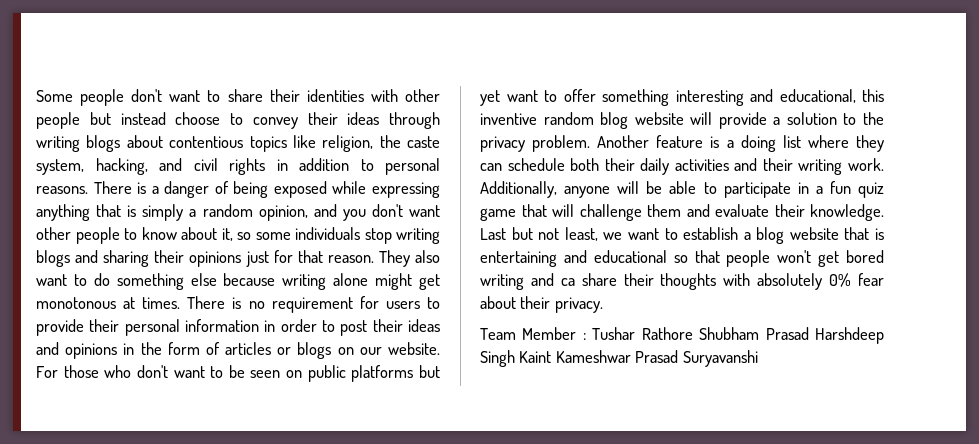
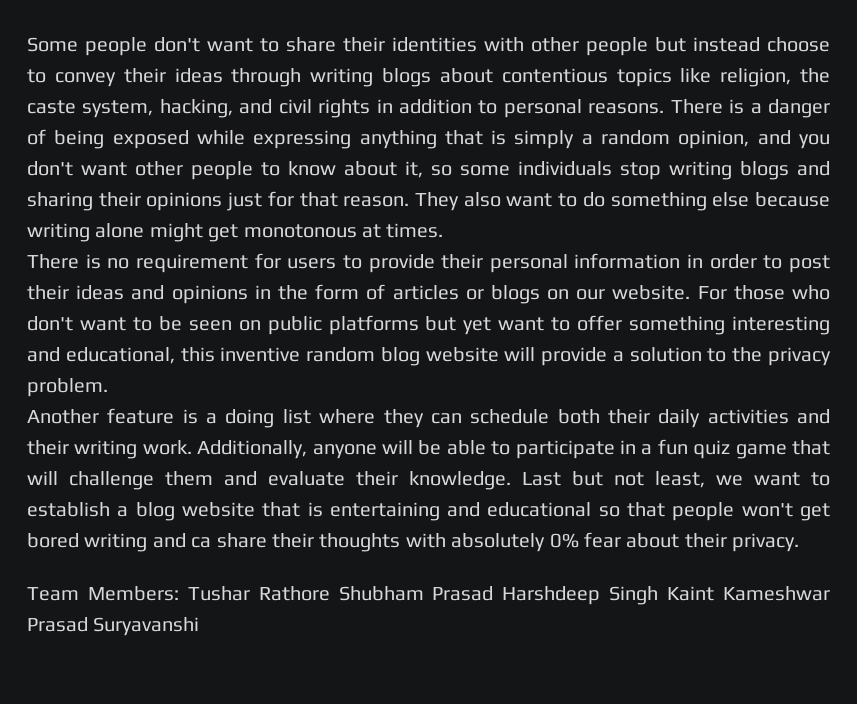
(181, 303) none -> (444, 230) //
(591, 143) none -> (108, 387) //
[522,327,586,340] Member : -> [87,586,179,601] Members:

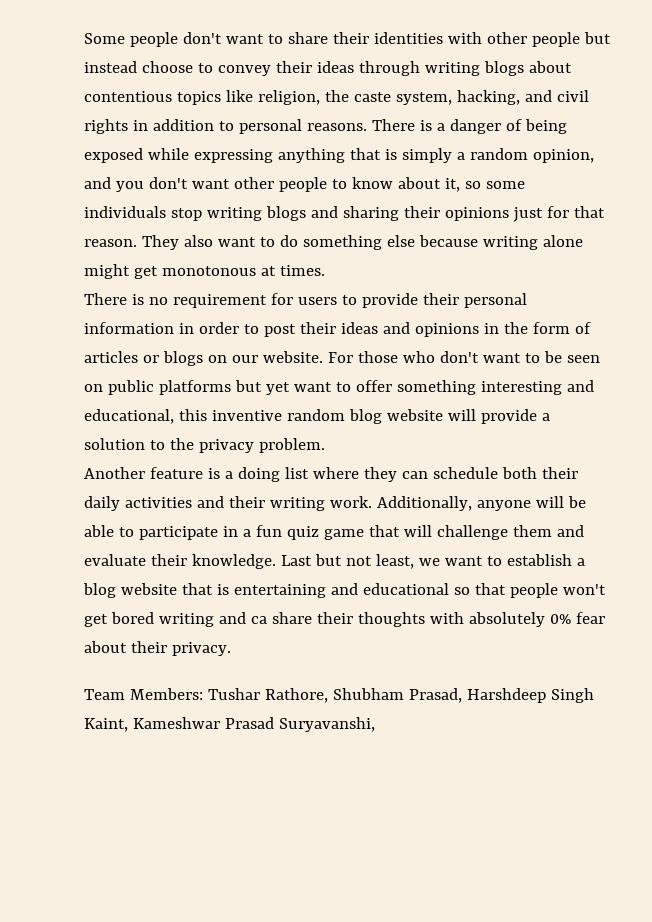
[258,586,494,601] Rathore Shubham Prasad -> [264,688,462,703] Rathore, Shubham Prasad,
[667,586,715,601] Kaint -> [84,718,128,732] Kaint,
[93,617,200,636] Suryavanshi -> [278,717,375,732] Suryavanshi,

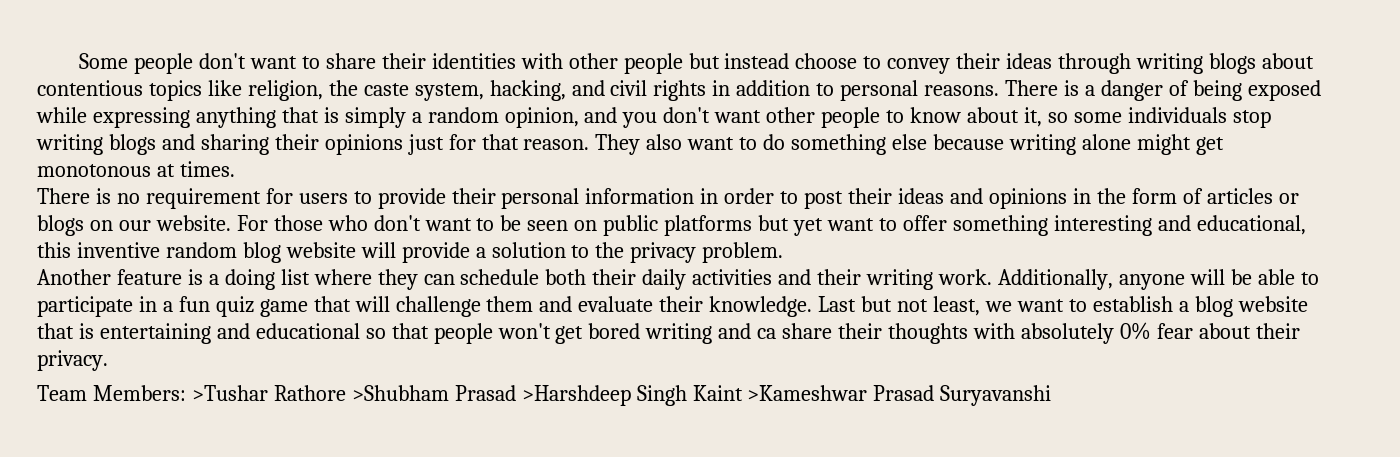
[207,688,594,703] [84,717,375,732] Tushar Rathore, Shubham Prasad, Harshdeep Singh Kaint, Kameshwar Prasad Suryavanshi, -> [191,385,1052,406] >Tushar Rathore >Shubham Prasad >Harshdeep Singh Kaint >Kameshwar Prasad Suryavanshi

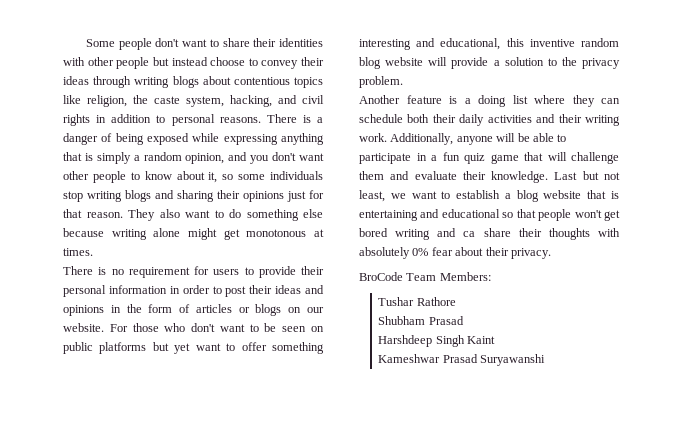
(108, 360) none -> [359,272,403,281] BroCode
[191,385,268,401] >Tushar -> [378,297,415,306] // Tushar
[351,385,631,406] >Shubham Prasad >Harshdeep -> [378,316,464,325] [378,335,433,347] // Shubham Prasad // Harshdeep
[747,385,1052,406] >Kameshwar Prasad Suryavanshi -> [378,354,546,366] // Kameshwar Prasad Suryawanshi

